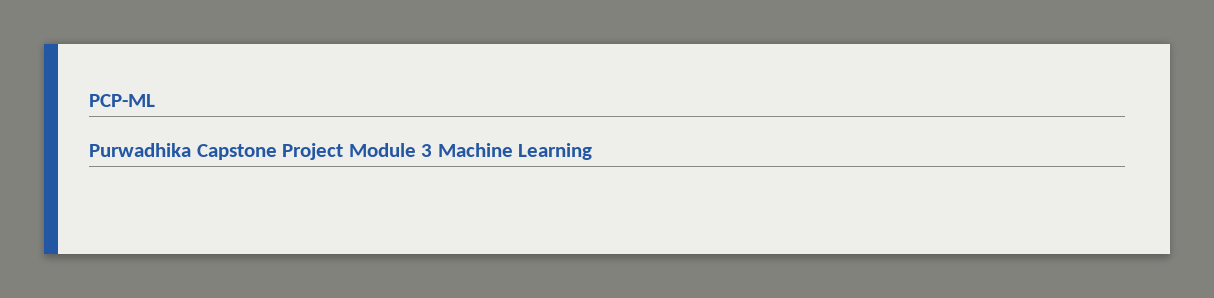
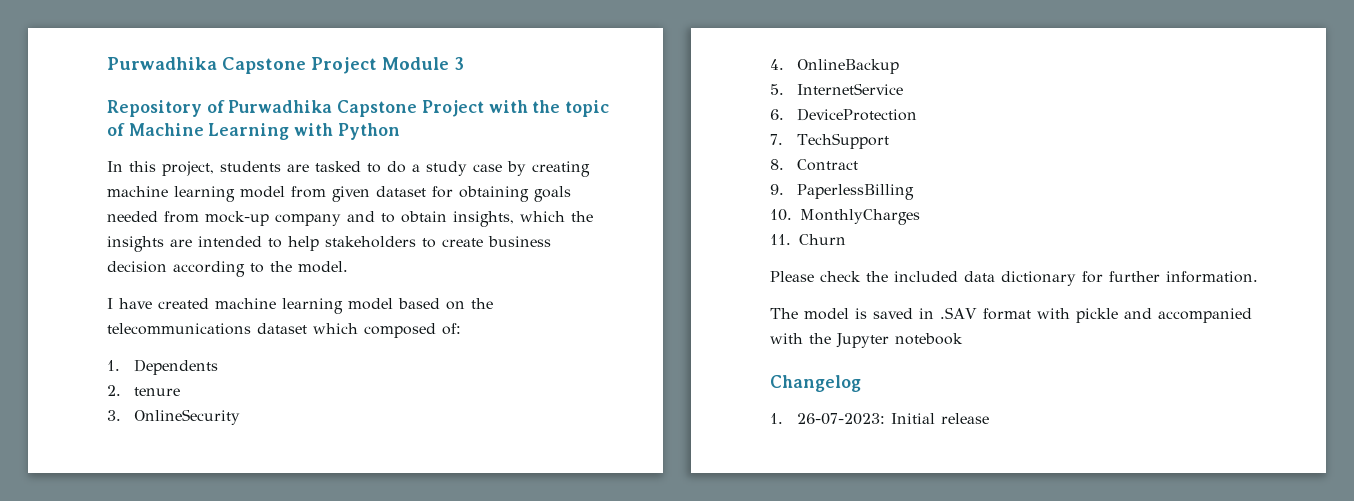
[89,94,155,107] PCP-ML // -> (107, 63) none
[437,143,593,160] Machine Learning -> [107,100,610,117] [107,123,400,140] [107,161,590,177] [107,186,571,202] [107,211,593,227] [107,236,551,252] [107,261,348,277] [107,298,493,314] [107,323,461,338] [107,359,218,375] [107,385,180,396] [107,409,240,425] [770,59,899,74] [770,83,903,95] [770,108,917,121] [770,133,889,149] [770,159,858,171] [770,184,914,200] [770,209,920,225] [770,234,846,245] [770,271,1258,286] [770,307,1252,323] [770,333,963,348] [770,375,861,392] [770,413,989,425] // Repository of Purwadhika Capstone Project with the topic of Machine Learning with Python // In this project, students are tasked to do a study case by creating machine learning model from given dataset for obtaining goals needed from mock-up company and to obtain insights, which the insights are intended to help stakeholders to create business decision according to the model. // I have created machine learning model based on the telecommunications dataset which composed of: // 1. Dependents // 2. tenure // 3. OnlineSecurity // 4. OnlineBackup // 5. InternetService // 6. DeviceProtection // 7. TechSupport // 8. Contract // 9. PaperlessBilling // 10. MonthlyCharges // 11. Churn // Please check the included data dictionary for further information. // The model is saved in .SAV format with pickle and accompanied with the Jupyter notebook // Changelog // 1. 26-07-2023: Initial release

